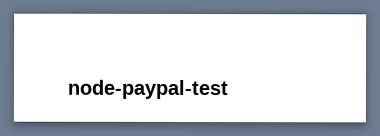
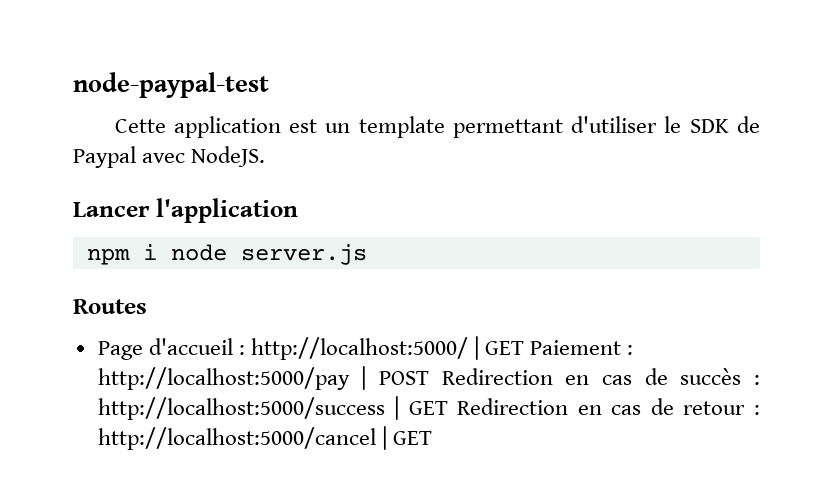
(228, 89) none -> [114,116,760,138] [73,146,266,168] [73,198,298,223] [86,244,367,265] [73,299,147,314] [97,336,634,360] [97,366,760,390] [97,396,760,420] [97,426,432,450] // Cette application est un template permettant d'utiliser le SDK de Paypal avec NodeJS. // Lancer l'application // npm i node server.js // Routes // Page d'accueil : http://localhost:5000/ | GET Paiement : http://localhost:5000/pay | POST Redirection en cas de succès : http://localhost:5000/success | GET Redirection en cas de retour : http://localhost:5000/cancel | GET

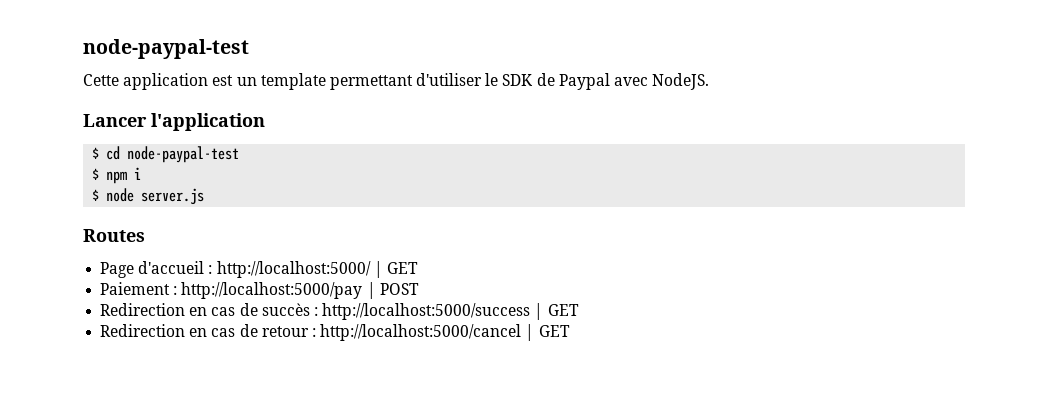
(298, 210) none -> [92,146,240,163] [92,168,100,180] $ cd node-paypal-test // $
(157, 252) none -> [92,189,100,201] // $
(525, 348) none -> (418, 268) //
(430, 378) none -> (419, 289) //
(448, 408) none -> (579, 310) //

